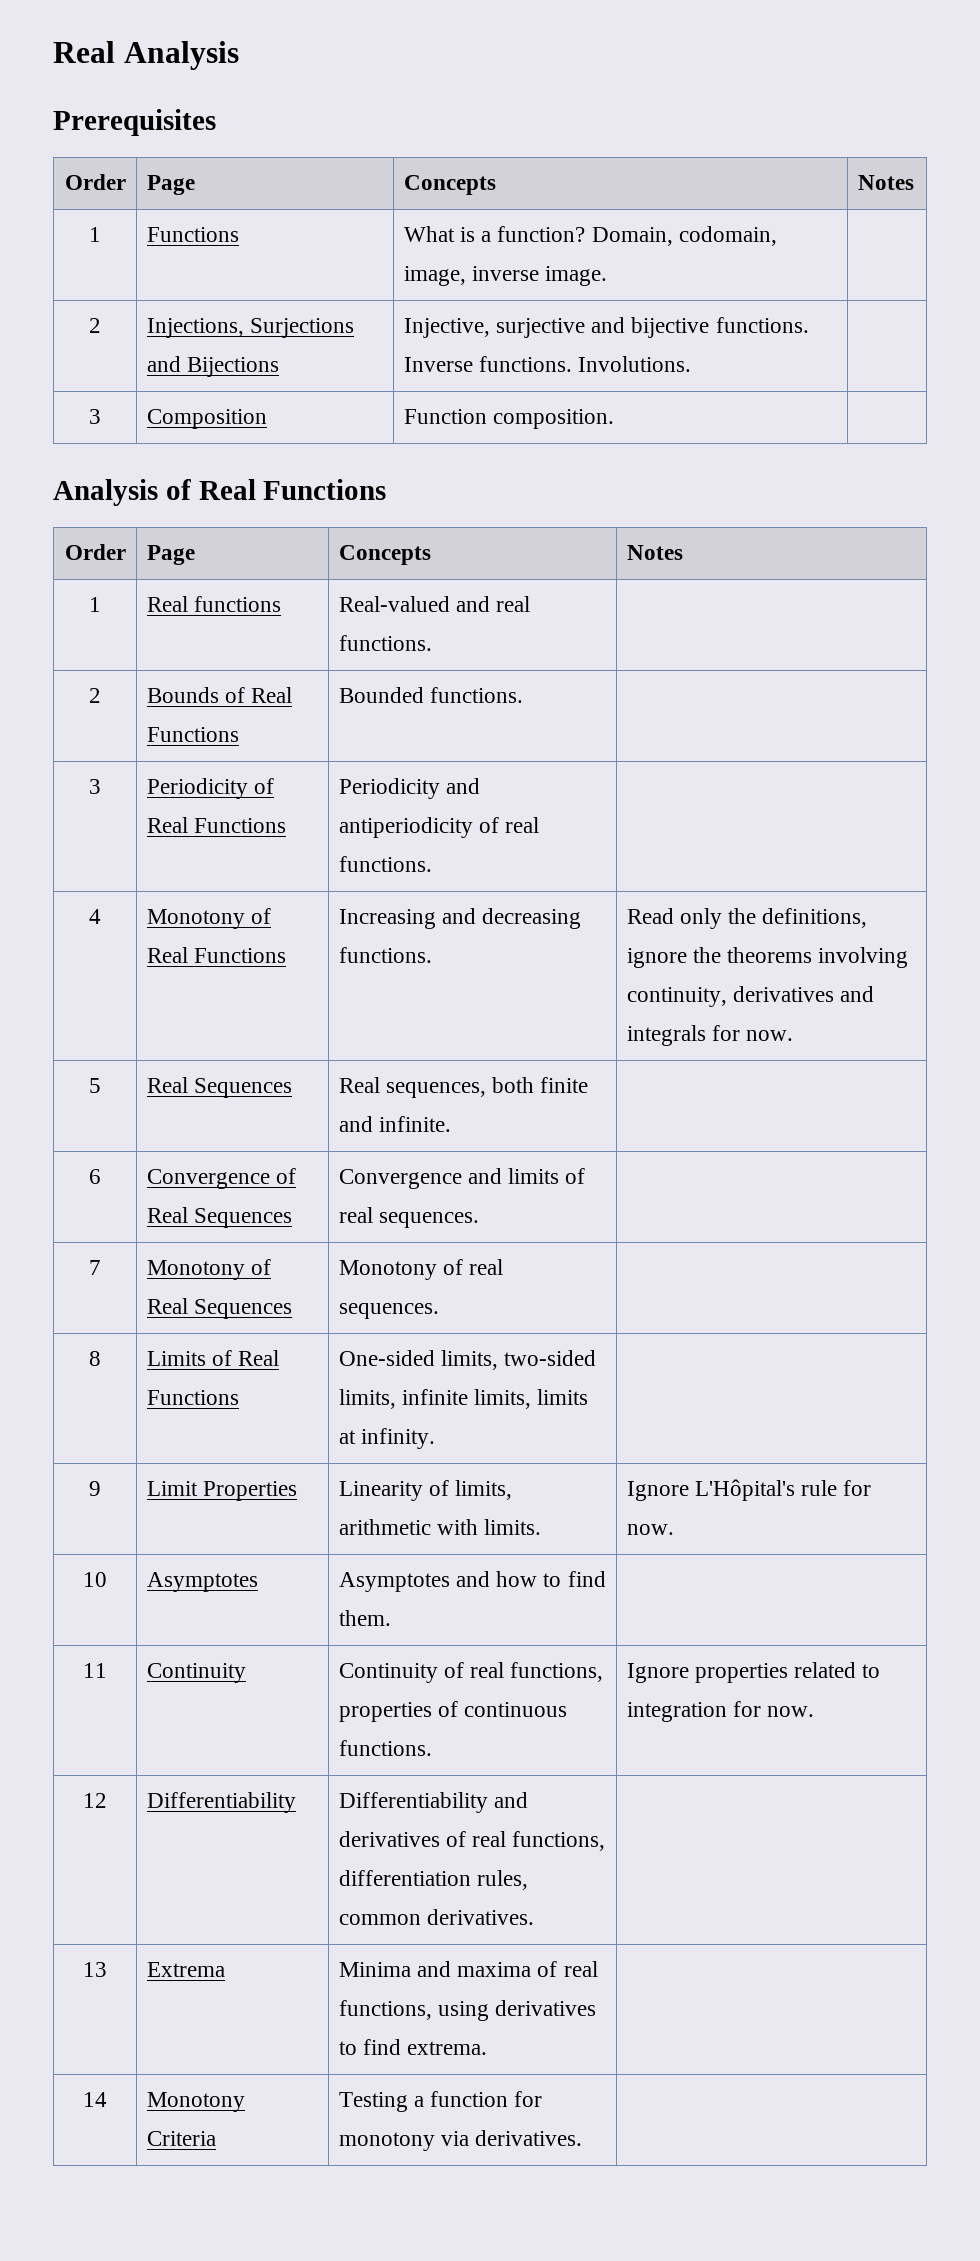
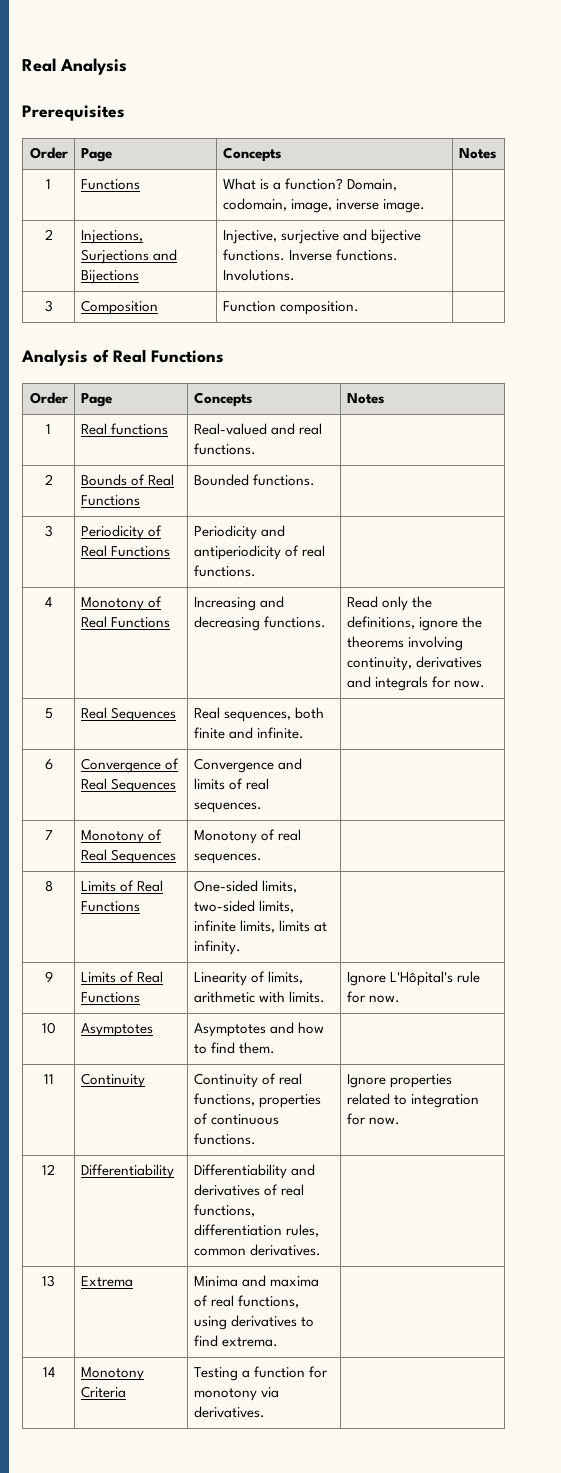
[146,1481,298,1501] Limit Properties -> [80,971,163,983] [80,992,140,1003] Limits of Real Functions

